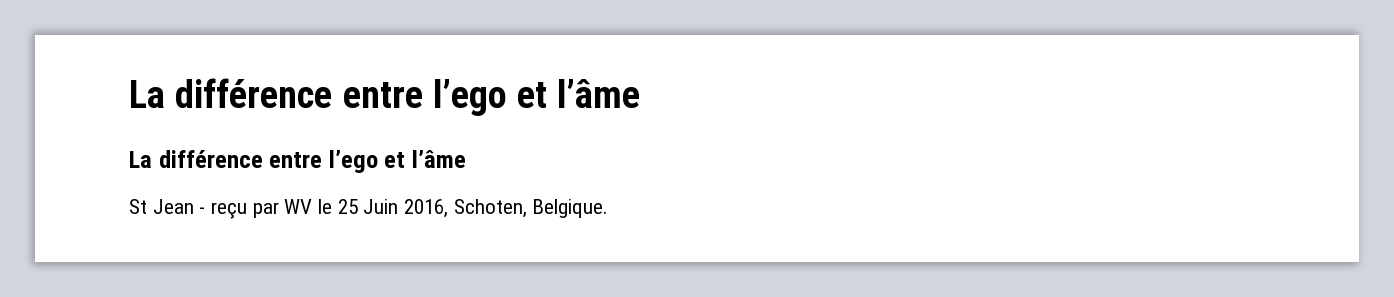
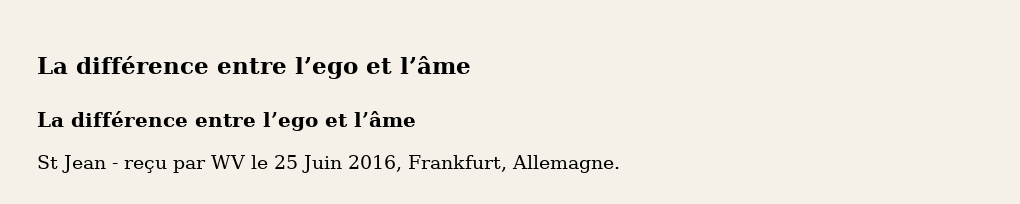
[453,199,609,218] Schoten, Belgique. -> [408,155,620,173] Frankfurt, Allemagne.

